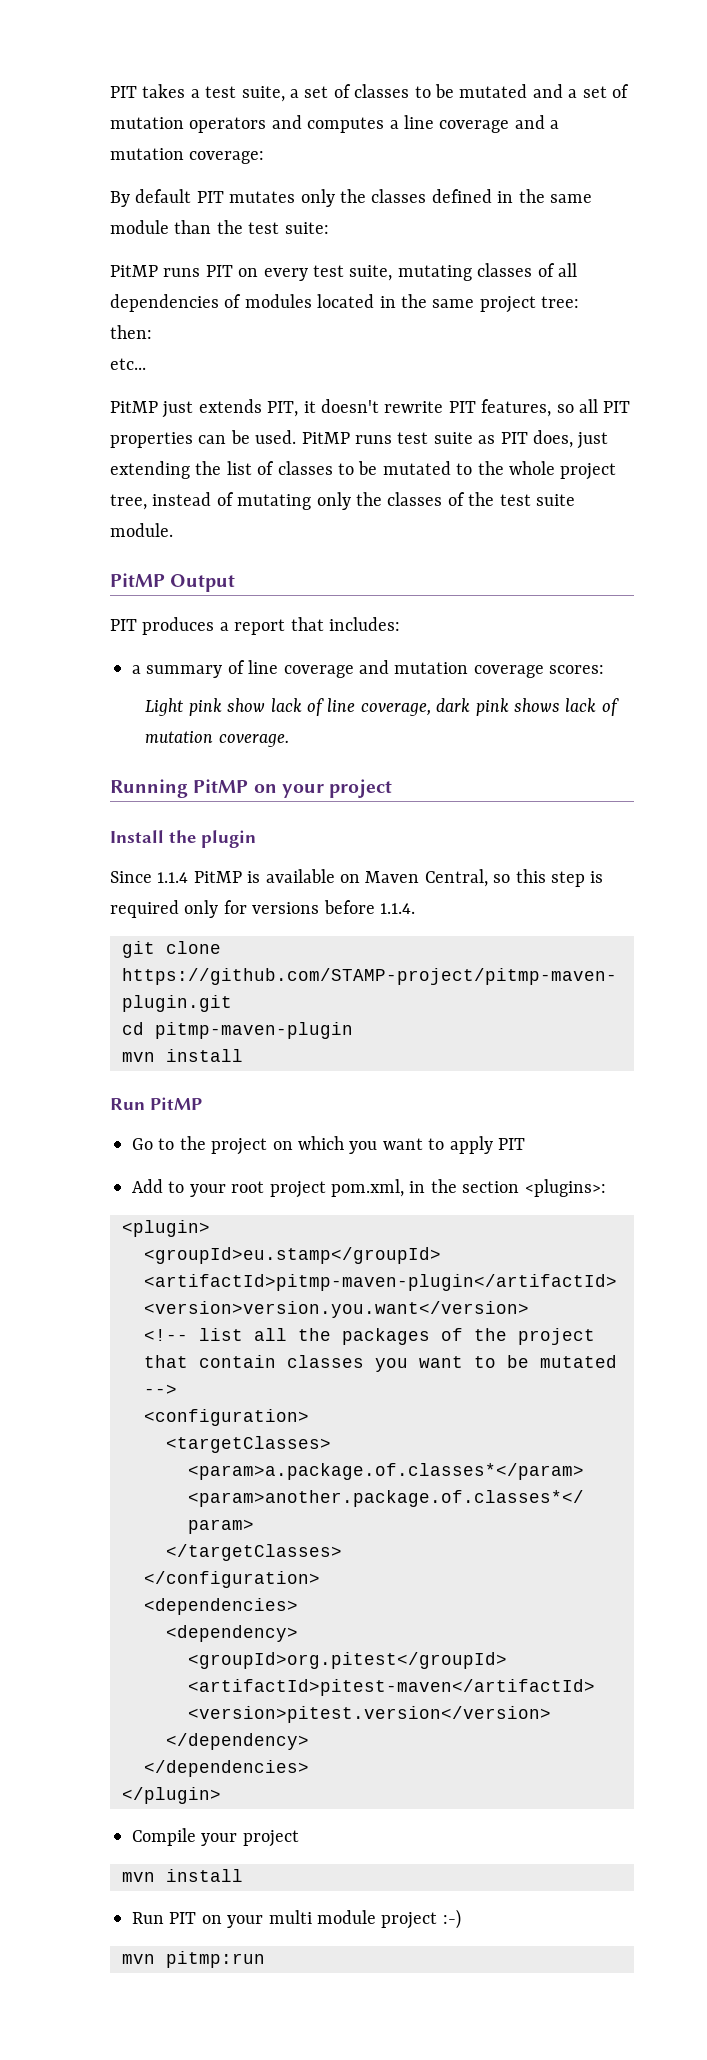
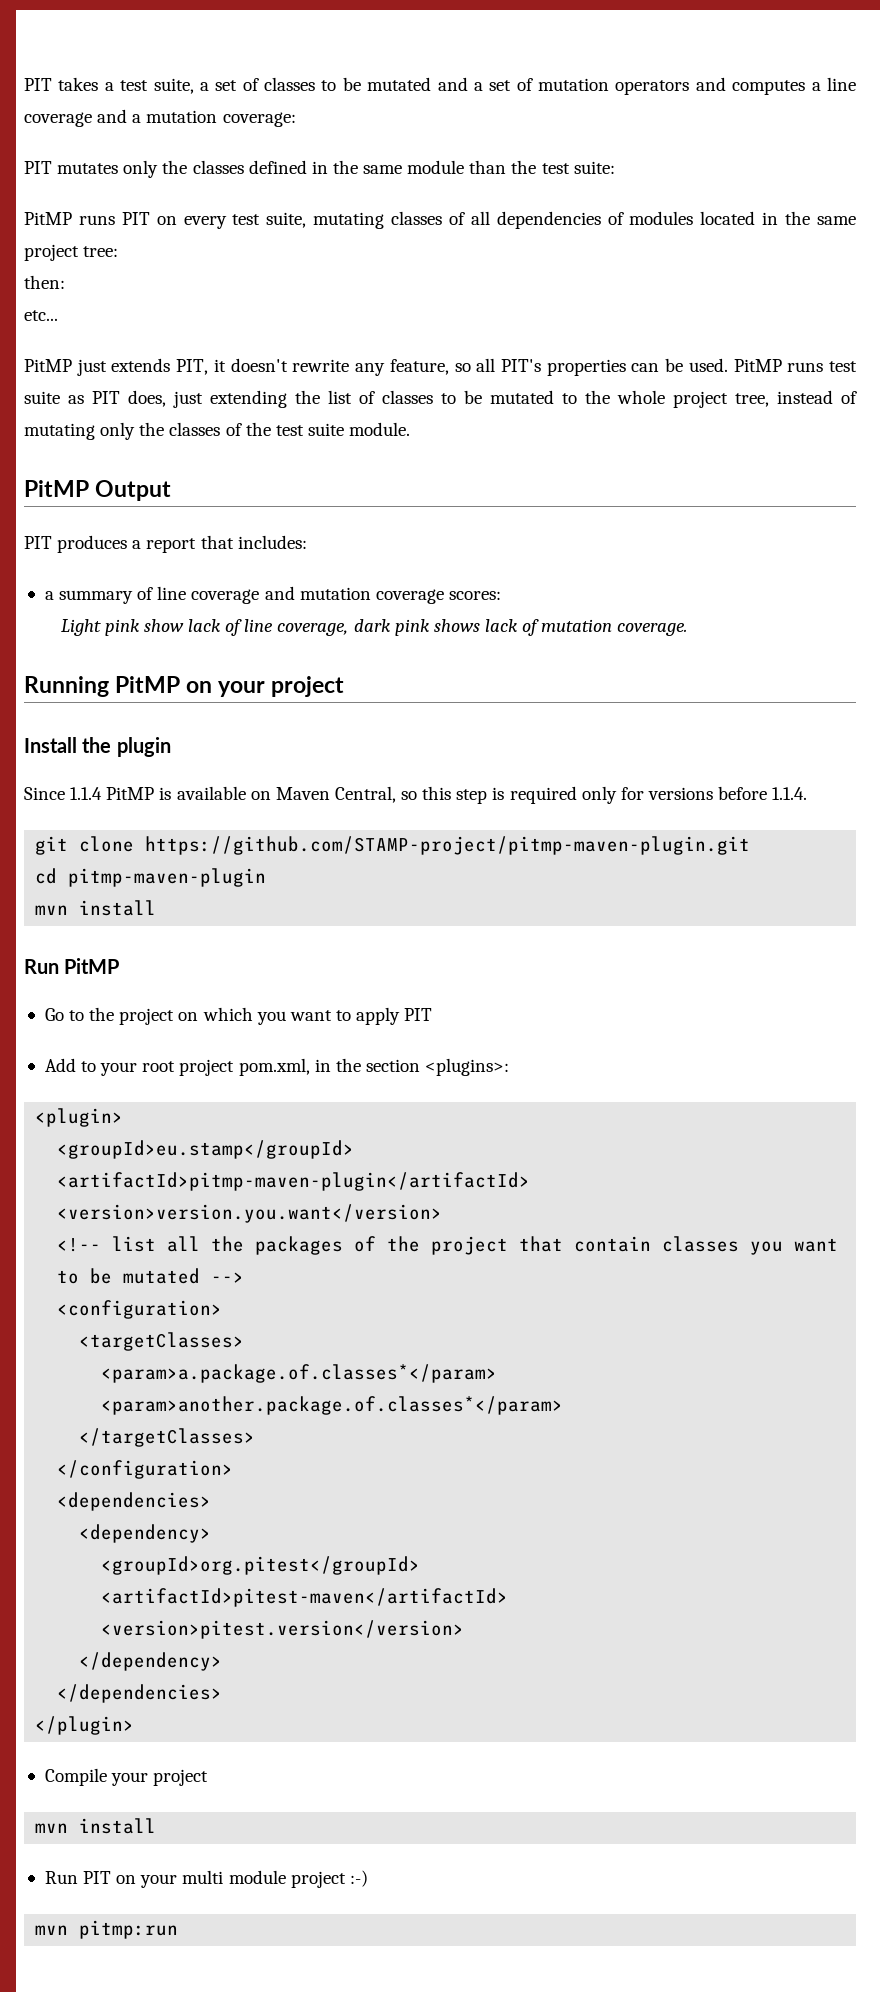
[110,189,192,207] By default -> (296, 119) none
[448,399,552,417] PIT features, -> [355,359,449,376] any feature,
[603,401,631,413] PIT -> [500,359,541,372] PIT's

